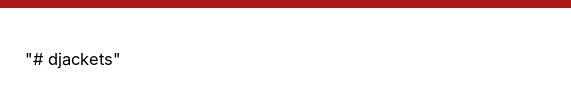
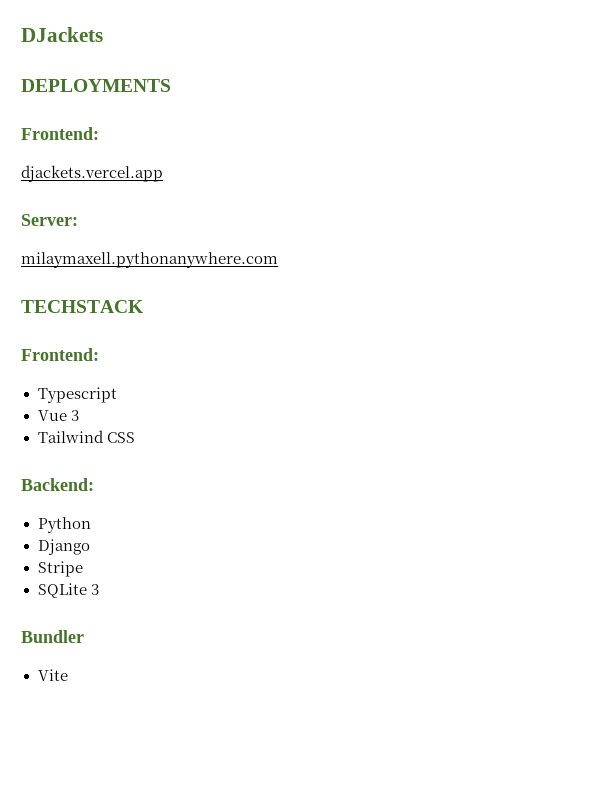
[25,52,121,69] "# djackets" -> [21,27,103,42] [21,79,171,92] [21,127,99,140] [21,165,163,182] [21,214,78,226] [21,252,278,268] [21,300,144,313] [21,348,99,361] [37,387,117,403] [37,410,79,421] [37,430,135,443] [21,478,94,491] [37,517,91,533] [37,539,90,555] [37,561,83,577] [37,583,99,598] [21,630,84,643] [37,669,68,681] DJackets // DEPLOYMENTS // Frontend: // djackets.vercel.app // Server: // milaymaxell.pythonanywhere.com // TECHSTACK // Frontend: // Typescript // Vue 3 // Tailwind CSS // Backend: // Python // Django // Stripe // SQLite 3 // Bundler // Vite

